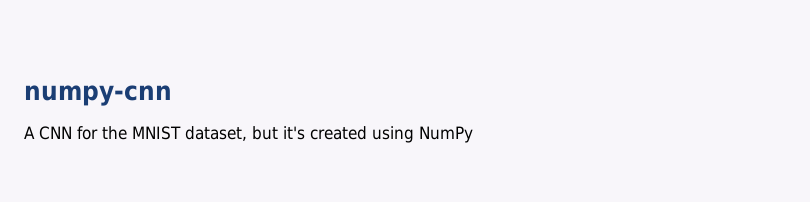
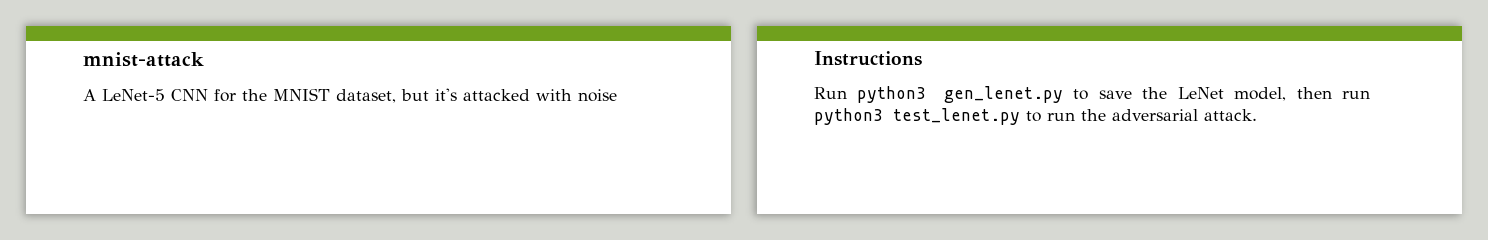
[24,85,172,106] numpy-cnn -> [83,52,204,67] mnist-attack
(35, 132) none -> [102,89,165,101] LeNet-5
[310,126,473,143] created using NumPy -> [463,89,617,102] [814,51,922,66] [814,86,1370,103] [814,108,1257,125] attacked with noise // Instructions // Run python3 gen_lenet.py to save the LeNet model, then run python3 test_lenet.py to run the adversarial attack.

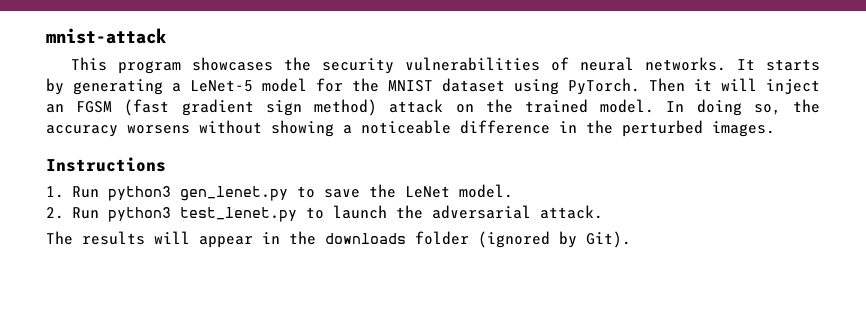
[83,88,617,103] A LeNet-5 CNN for the MNIST dataset, but it's attacked with noise -> [71,57,820,74] [46,78,820,95] [46,99,820,116] [46,120,775,137] This program showcases the security vulnerabilities of neural networks. It starts by generating a LeNet-5 model for the MNIST dataset using PyTorch. Then it will inject an FGSM (fast gradient sign method) attack on the trained model. In doing so, the accuracy worsens without showing a noticeable difference in the perturbed images.
(922, 58) none -> [46,186,64,198] 1.
[1234,87,1370,101] model, then run -> [458,184,513,198] [46,207,99,219] model. // 2. Run
[1047,112,1075,121] run -> [332,205,387,219] launch
(1257, 115) none -> [46,231,631,248] // The results will appear in the downloads folder (ignored by Git).

